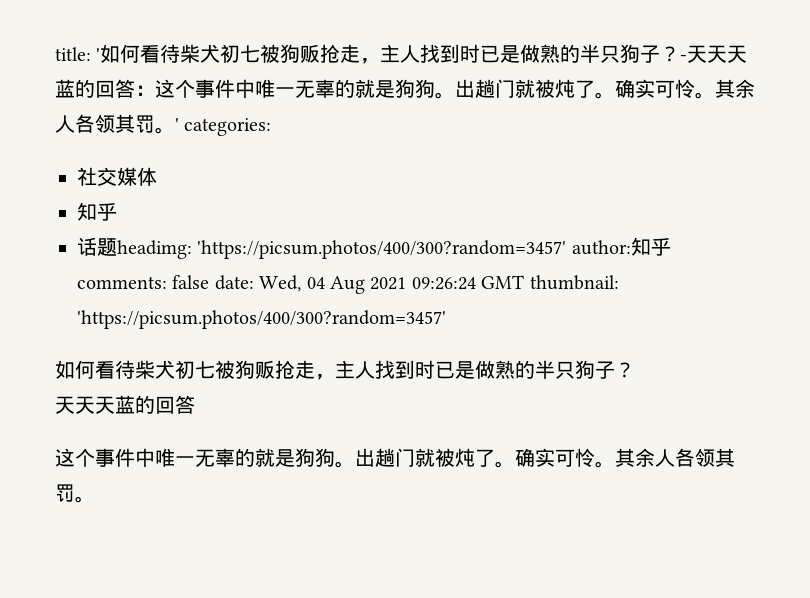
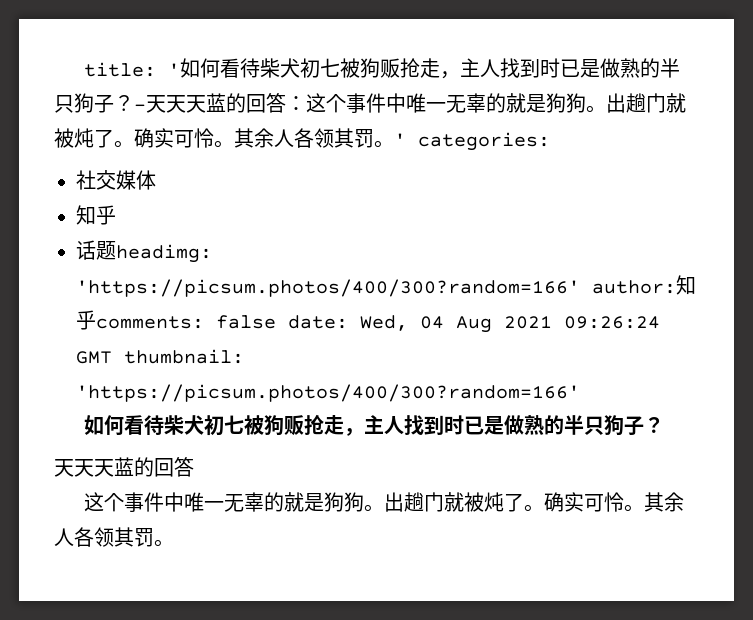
[197,240,567,259] 'https://picsum.photos/400/300?random=3457' -> [76,279,580,297] 'https://picsum.photos/400/300?random=166'
[77,310,446,329] 'https://picsum.photos/400/300?random=3457' -> [76,384,580,402] 'https://picsum.photos/400/300?random=166'

